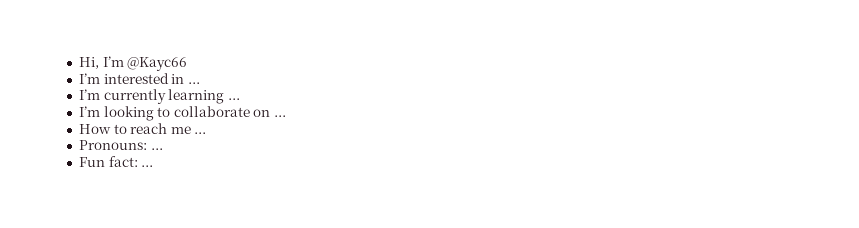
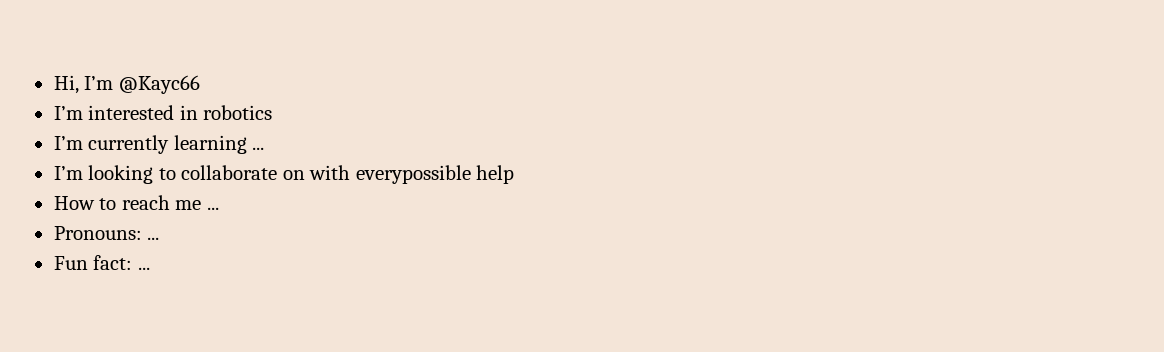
[187,82,200,84] ... -> [203,105,273,120] robotics
[274,115,287,117] ... -> [309,165,515,184] with everypossible help

